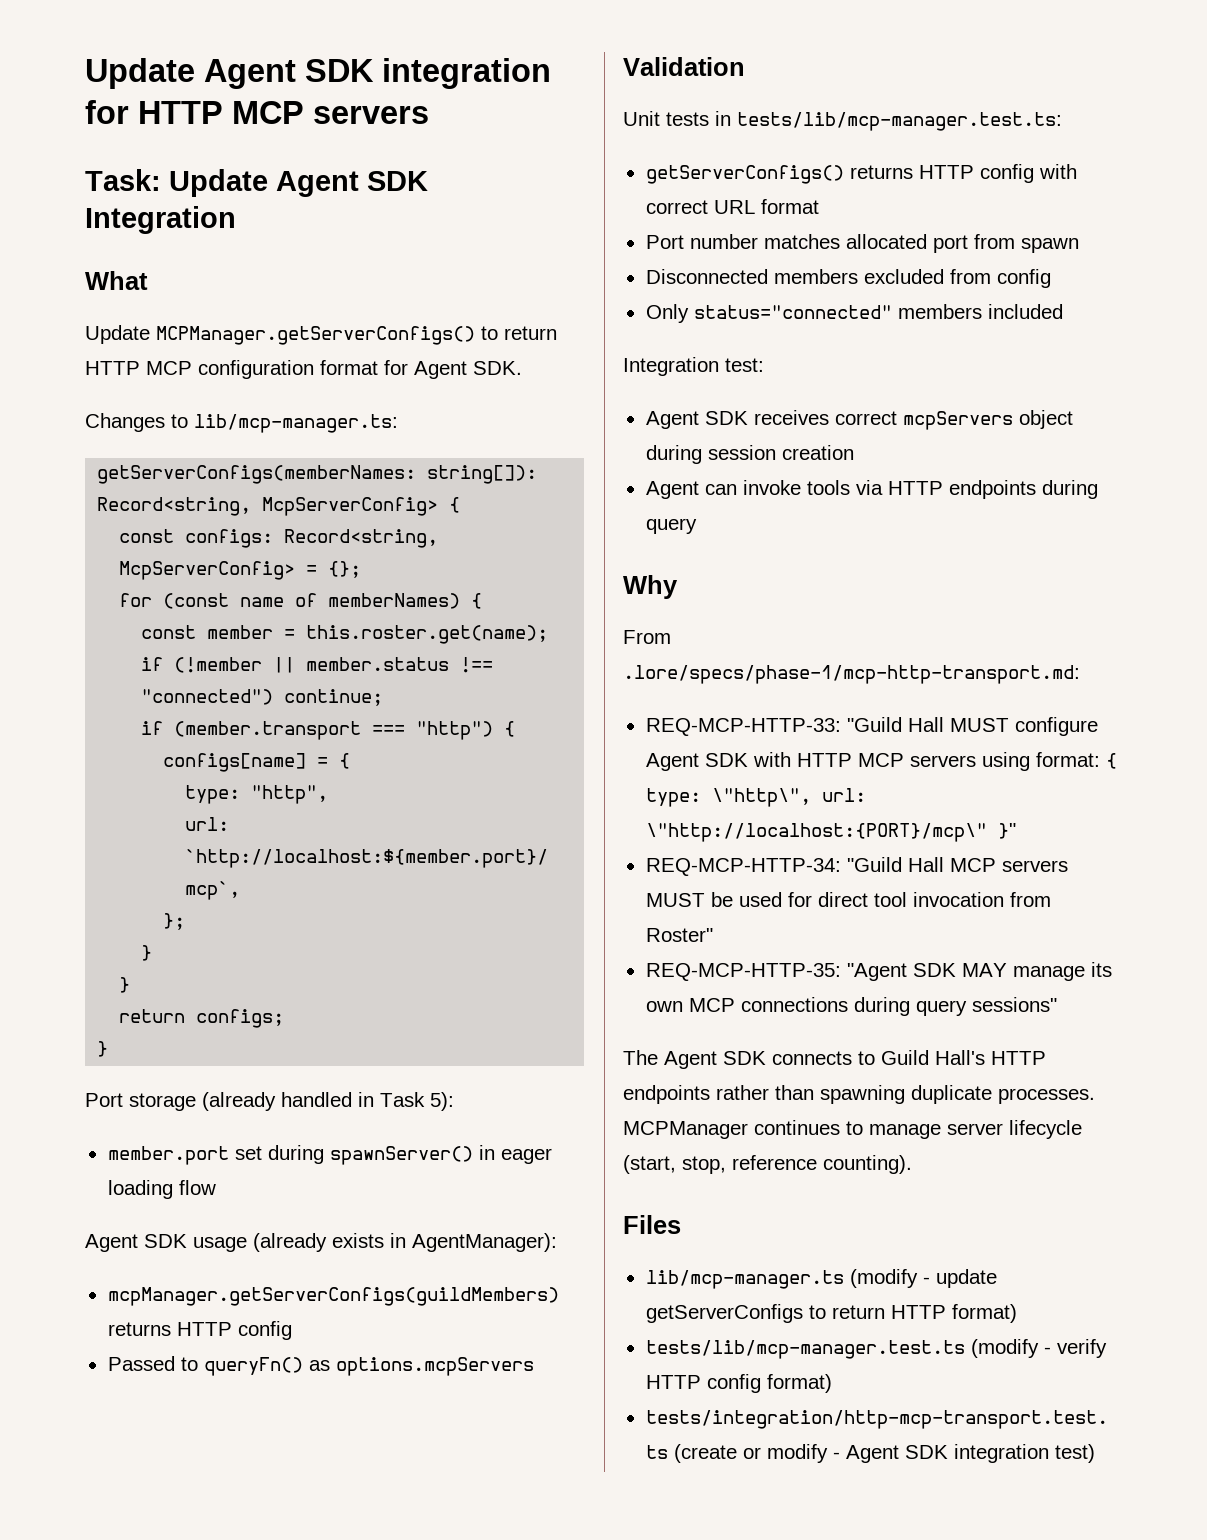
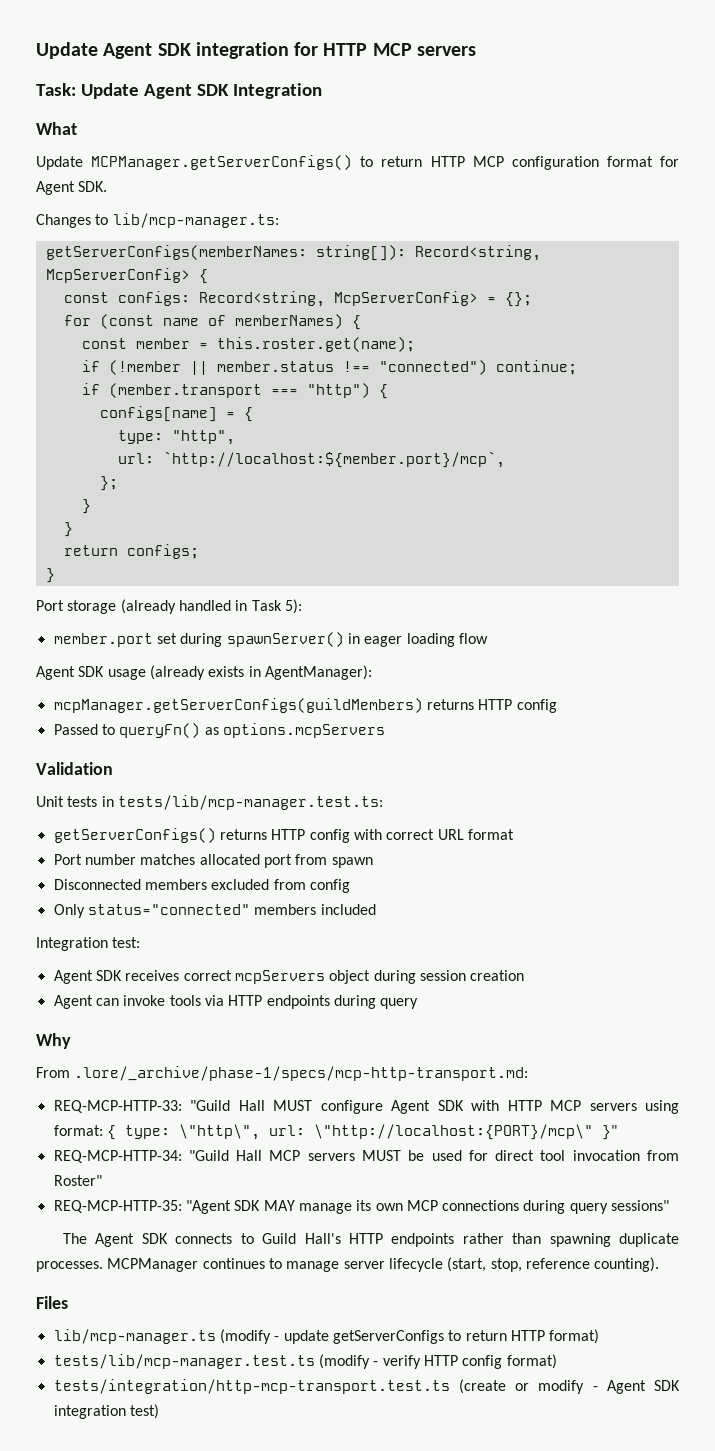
[623,665,1080,684] .lore/specs/phase-1/mcp-http-transport.md: -> [74,1066,529,1081] .lore/_archive/phase-1/specs/mcp-http-transport.md:

